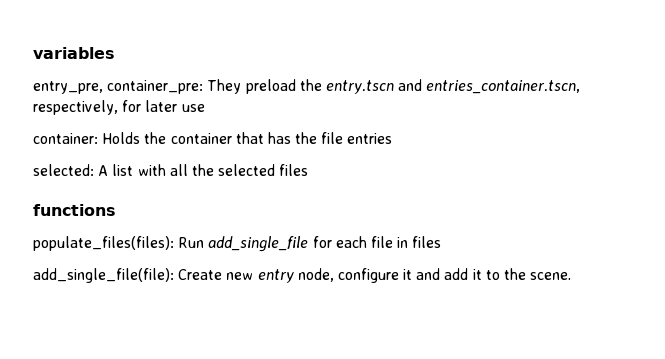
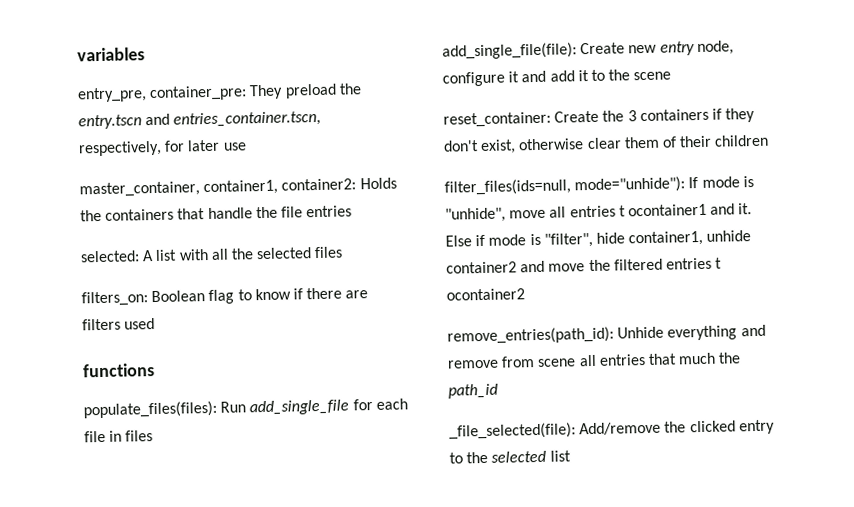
[33,132,291,144] container: Holds the container that has -> [79,177,397,198] [80,207,253,222] master_container, container1, container2: Holds the containers that handle
(309, 170) none -> [81,287,369,307] [82,317,156,331] // filters_on: Boolean flag to know if there are filters used
[530,272,572,280] scene. -> [633,71,672,81] [443,107,756,128] [443,134,770,154] [444,176,754,196] [445,203,753,223] [445,230,752,248] [446,257,723,274] [446,288,525,301] [447,324,766,345] [447,352,742,369] [448,383,498,399] [449,419,775,440] [449,450,571,464] scene // reset_container: Create the 3 containers if they don't exist, otherwise clear them of their children // filter_files(ids=null, mode="unhide"): If mode is "unhide", move all entries t ocontainer1 and it. Else if mode is "filter", hide container1, unhide container2 and move the filtered entries t ocontainer2 // remove_entries(path_id): Unhide everything and remove from scene all entries that much the path_id // _file_selected(file): Add/remove the clicked entry to the selected list

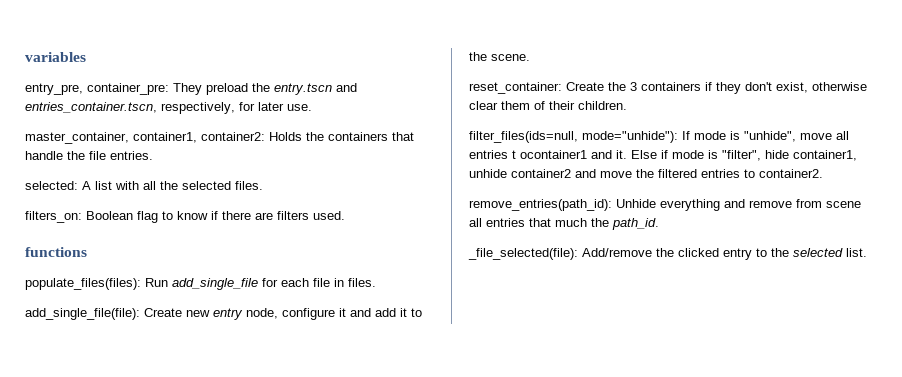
[222,142,247,151] use -> [287,104,312,111] use.
[306,205,353,218] entries -> [110,151,153,160] entries.
[314,246,344,259] files -> [235,181,263,190] files.
[124,317,156,330] used -> [313,211,345,220] used.
[125,430,154,442] files -> [348,278,376,287] files.
[633,71,672,81] scene -> [491,54,530,61] scene.
[714,134,770,147] children -> [578,101,627,110] children.
[715,257,723,269] [446,288,525,301] t ocontainer2 -> [744,169,823,178] to container2.
[448,383,498,399] path_id -> [612,218,659,230] path_id.
[549,450,571,462] list -> [846,248,867,257] list.

